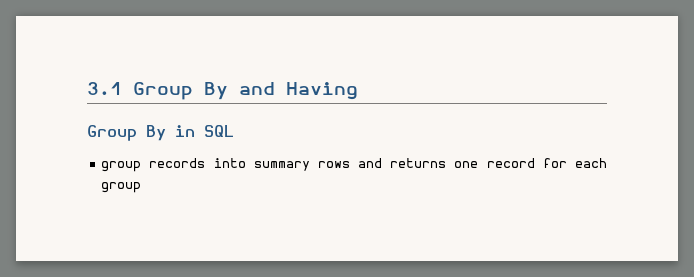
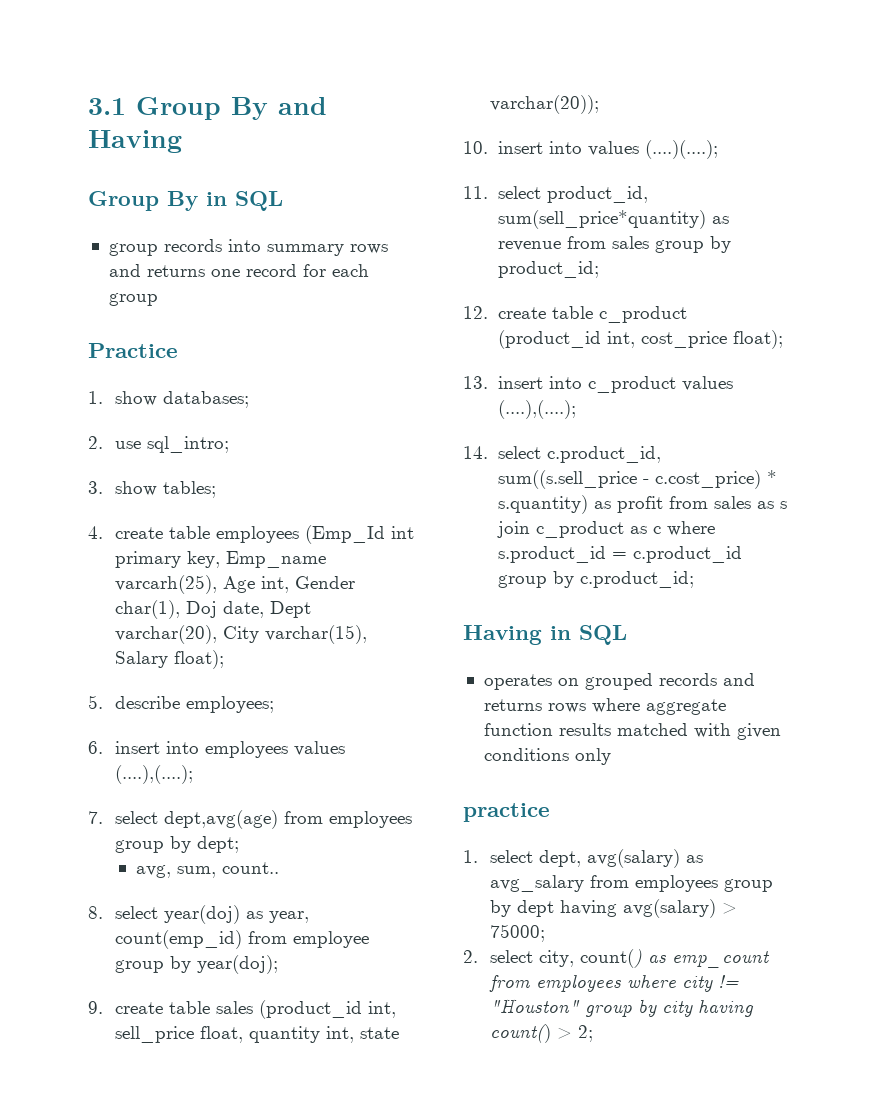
(142, 187) none -> [88,343,178,358] [88,391,250,408] [88,436,230,453] [88,481,217,498] [88,525,415,544] [115,551,327,568] [115,575,356,594] [115,600,312,619] [115,625,368,644] [115,650,225,669] [88,695,275,713] [88,741,346,758] [115,765,194,784] [88,810,413,829] [115,836,240,853] [136,862,280,878] [88,905,310,924] [115,930,370,949] [115,955,279,974] [88,1000,397,1019] [115,1026,400,1043] [490,95,600,114] [463,140,718,159] [463,186,648,203] [497,210,729,229] [497,236,731,253] [497,261,599,278] [463,306,687,323] [497,330,783,349] [463,376,733,393] [497,400,576,419] [463,446,661,463] [497,470,777,489] [497,495,787,514] [496,521,715,538] [497,546,742,563] [497,571,694,588] [463,625,627,645] [483,673,755,690] [483,698,726,715] [483,723,781,740] [483,748,611,765] [463,803,550,822] [463,849,704,868] [490,875,774,892] [490,899,738,918] [490,924,546,942] [463,949,771,968] [489,975,740,992] [490,999,755,1017] [490,1024,594,1043] // Practice // 1. show databases; // 2. use sql_intro; // 3. show tables; // 4. create table employees (Emp_Id int primary key, Emp_name varcarh(25), Age int, Gender char(1), Doj date, Dept varchar(20), City varchar(15), Salary float); // 5. describe employees; // 6. insert into employees values (....),(....); // 7. select dept,avg(age) from employees group by dept; // avg, sum, count.. // 8. select year(doj) as year, count(emp_id) from employee group by year(doj); // 9. create table sales (product_id int, sell_price float, quantity int, state varchar(20)); // 10. insert into values (....)(....); // 11. select product_id, sum(sell_price*quantity) as revenue from sales group by product_id; // 12. create table c_product (product_id int, cost_price float); // 13. insert into c_product values (....),(....); // 14. select c.product_id, sum((s.sell_price - c.cost_price) * s.quantity) as profit from sales as s join c_product as c where s.product_id = c.product_id group by c.product_id; // Having in SQL // operates on grouped records and returns rows where aggregate function results matched with given conditions only // practice // 1. select dept, avg(salary) as avg_salary from employees group by dept having avg(salary) > 75000; // 2. select city, count() as emp_count from employees where city != "Houston" group by city having count() > 2;

